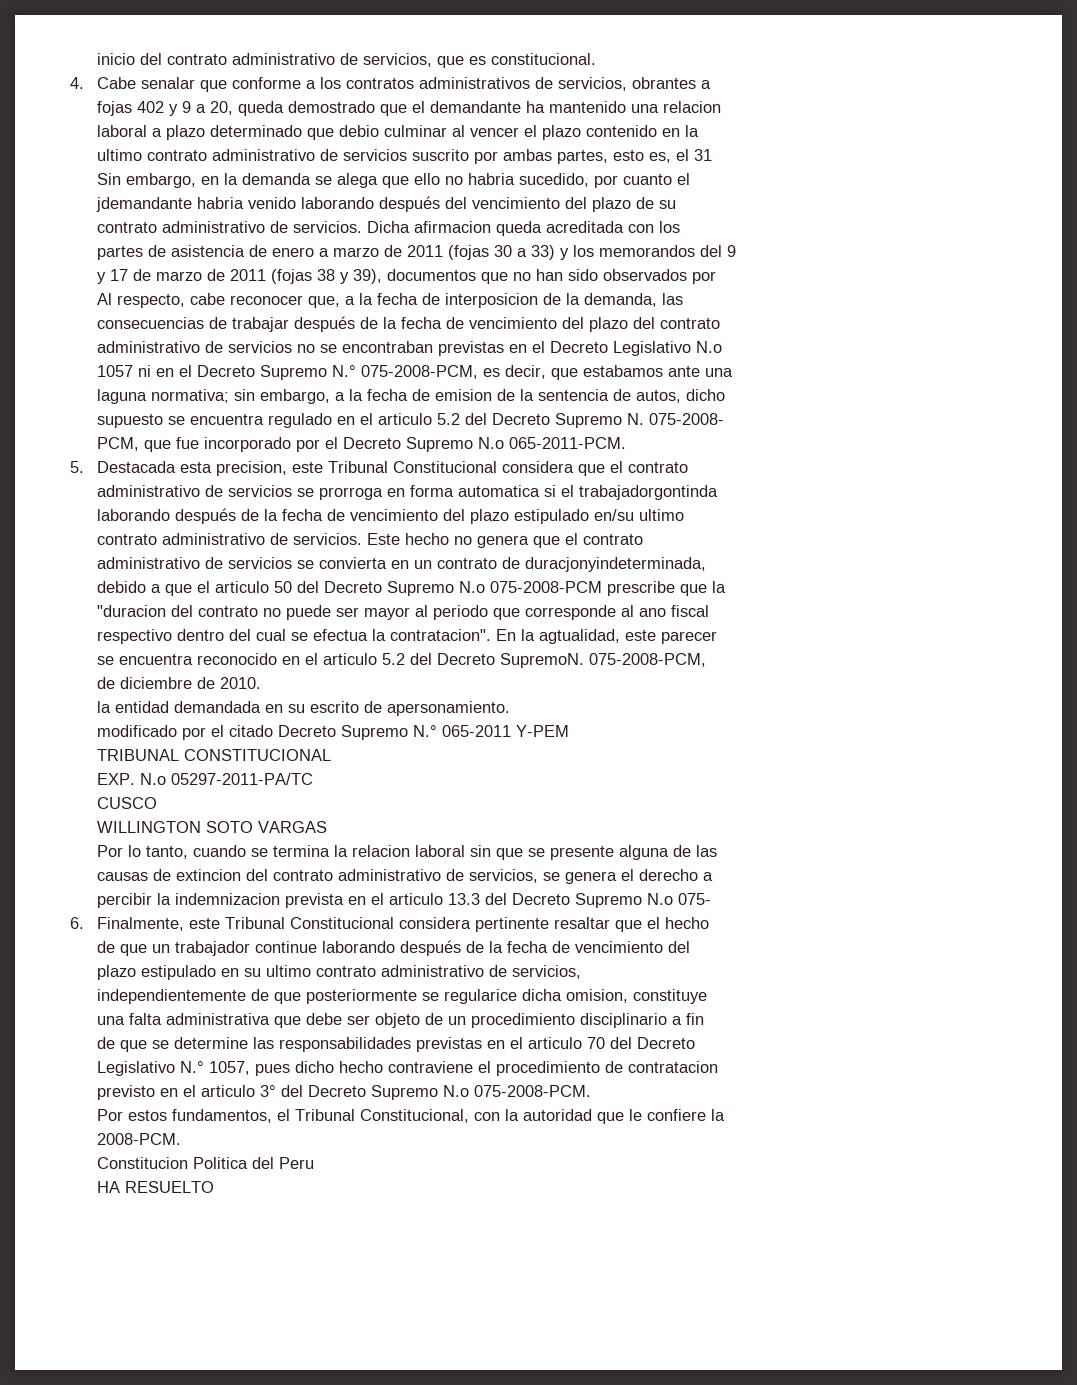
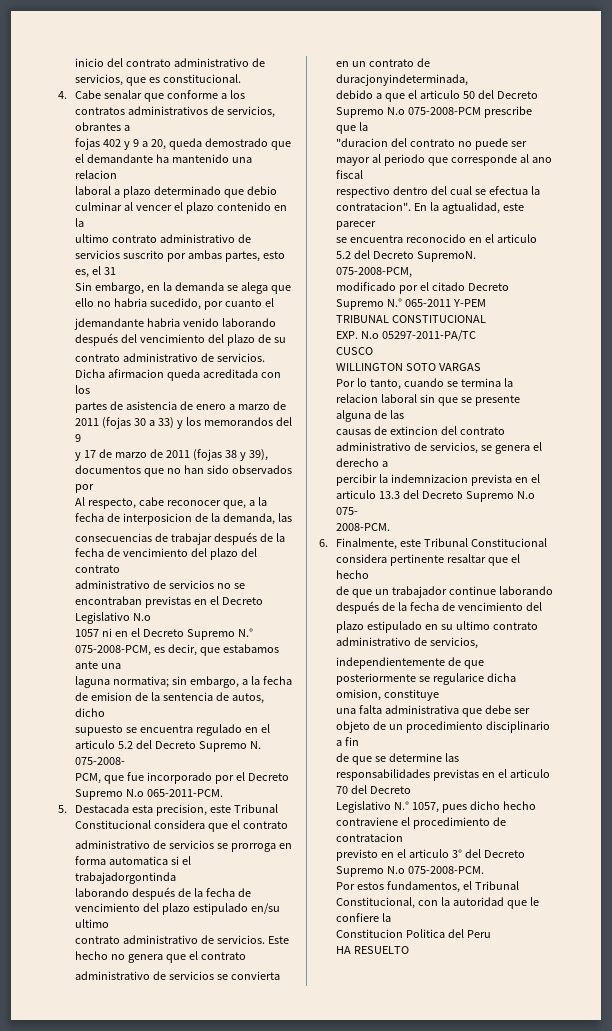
[97,677,262,689] [97,701,511,716] // de diciembre de 2010. // la entidad demandada en su escrito de apersonamiento. -> (413, 272) none
(712, 899) none -> [336,523,391,531] // 2008-PCM.
[97,1133,182,1145] // 2008-PCM. -> (392, 917) none

